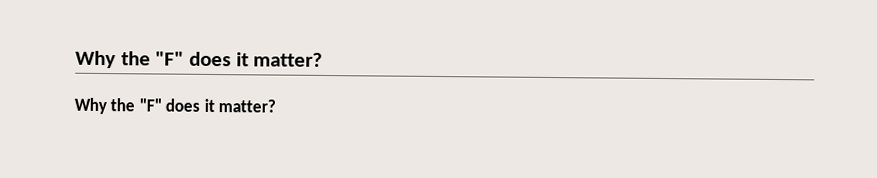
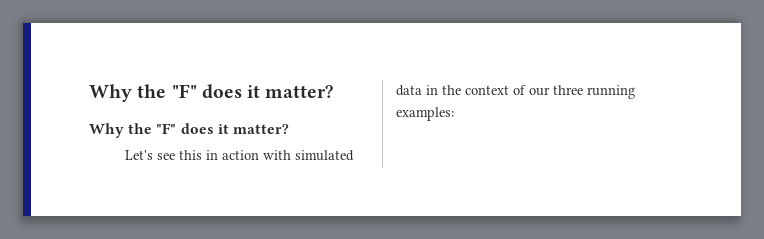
(277, 106) none -> [124,150,354,161] [396,85,635,99] [396,107,454,121] // Let's see this in action with simulated data in the context of our three running examples:

